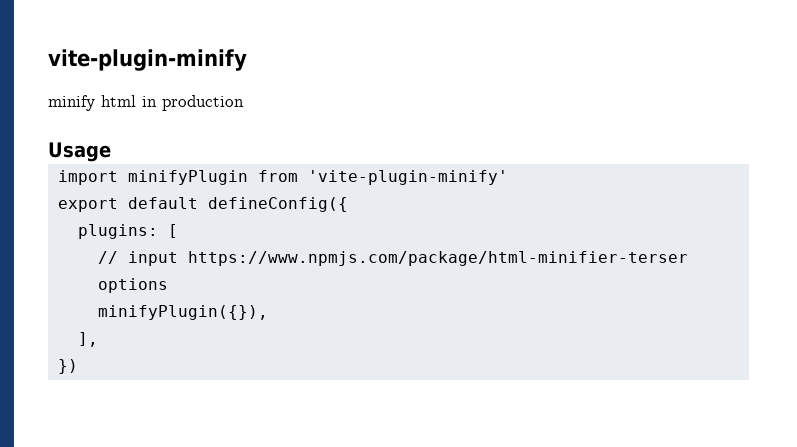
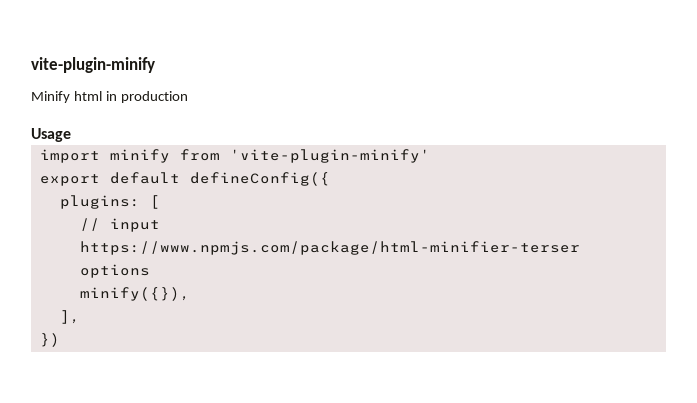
[48,95,95,111] minify -> [31,91,70,103] Minify
[127,170,248,185] minifyPlugin -> [109,149,170,163] minify
[97,305,268,320] minifyPlugin({}), -> [79,287,190,301] minify({}),

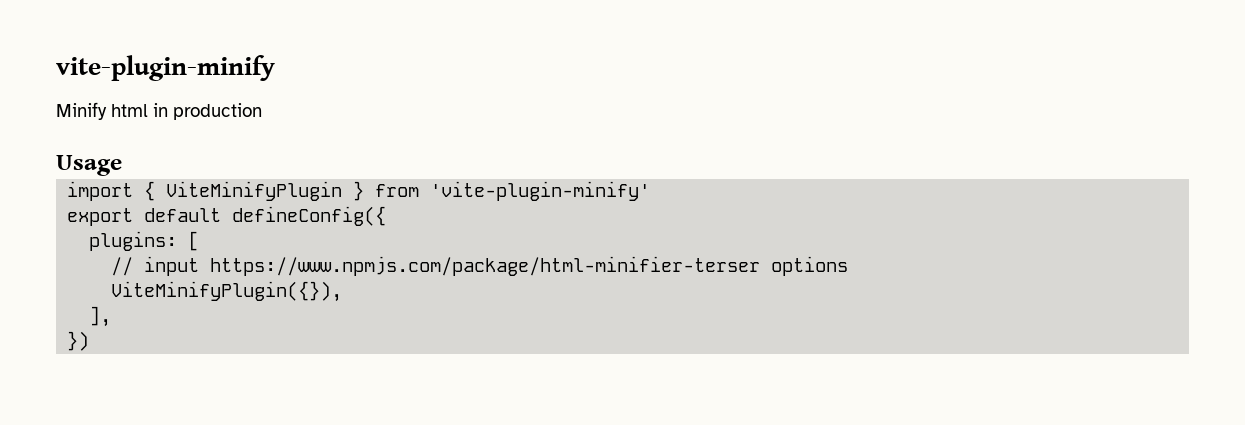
[109,149,170,163] minify -> [144,181,365,201] { ViteMinifyPlugin }
[79,287,190,301] minify({}), -> [111,281,343,302] ViteMinifyPlugin({}),

